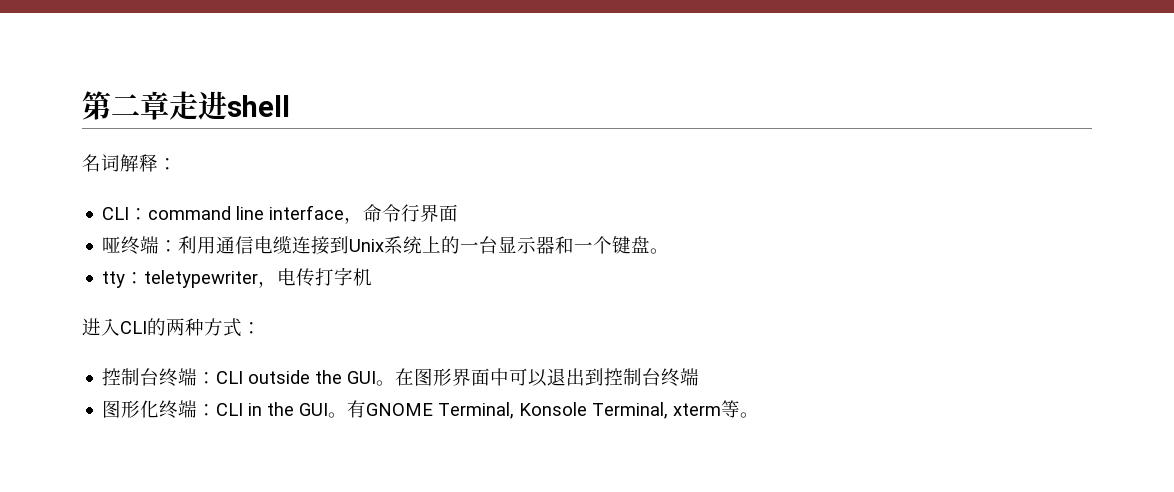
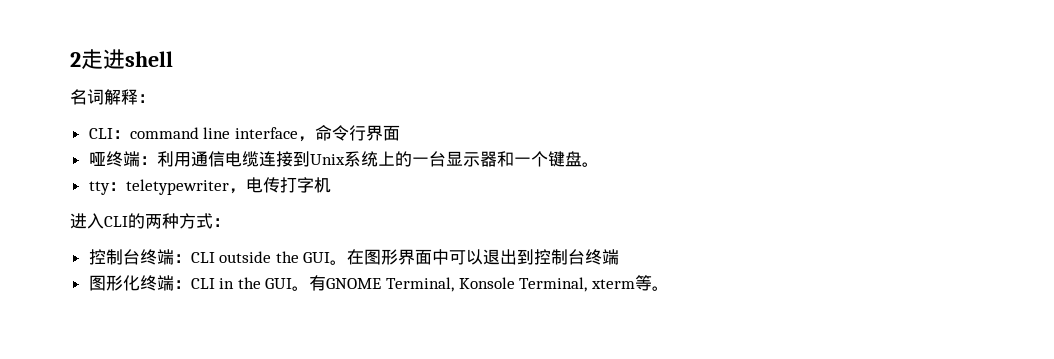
[82,91,169,120] 第二章 -> [70,52,81,67] 2

